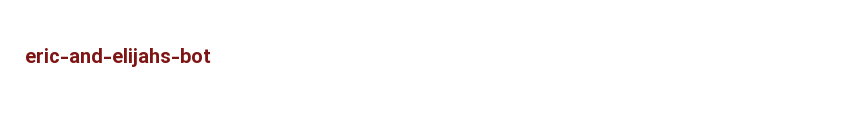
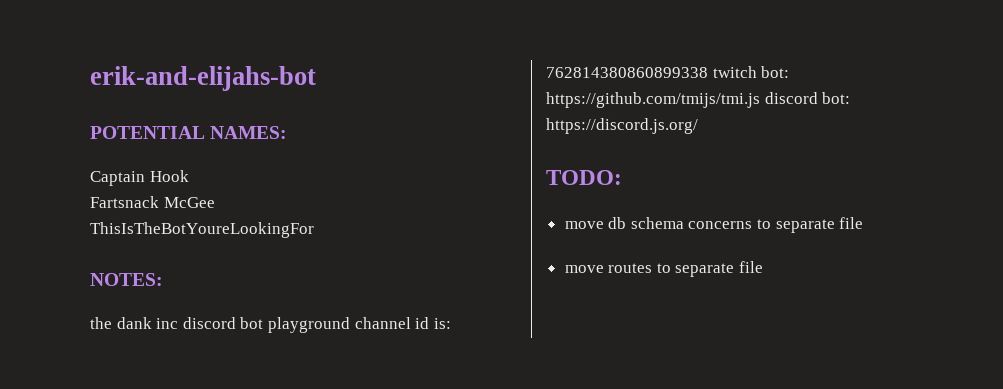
[25,48,211,67] eric-and-elijahs-bot -> [90,66,316,91] [90,126,288,139] [90,170,189,186] [90,196,215,208] [90,222,314,238] [90,273,163,286] [90,317,451,333] [546,66,790,78] [546,92,851,108] [546,118,698,134] [546,170,622,185] [564,217,864,233] [564,261,764,277] erik-and-elijahs-bot // POTENTIAL NAMES: // Captain Hook // Fartsnack McGee // ThisIsTheBotYoureLookingFor // NOTES: // the dank inc discord bot playground channel id is: 762814380860899338 twitch bot: https://github.com/tmijs/tmi.js discord bot: https://discord.js.org/ // TODO: // move db schema concerns to separate file // move routes to separate file

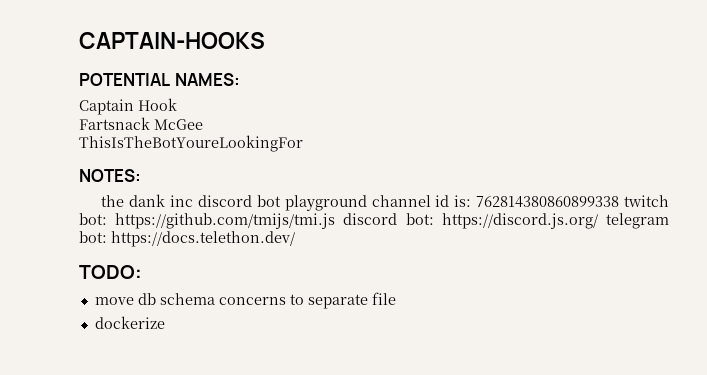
[90,66,316,91] erik-and-elijahs-bot -> [79,32,265,49] CAPTAIN-HOOKS
(698, 126) none -> [606,213,669,229] [79,231,295,247] telegram bot: https://docs.telethon.dev/
[564,261,764,277] move routes to separate file -> [94,316,165,329] dockerize

